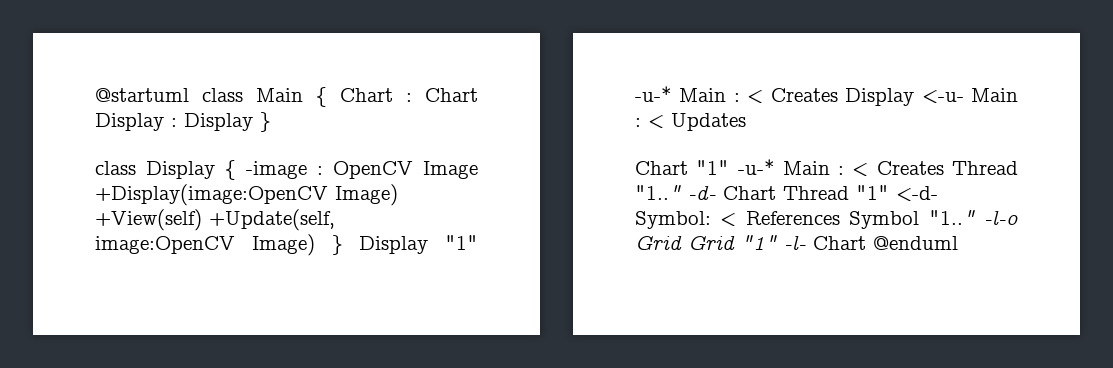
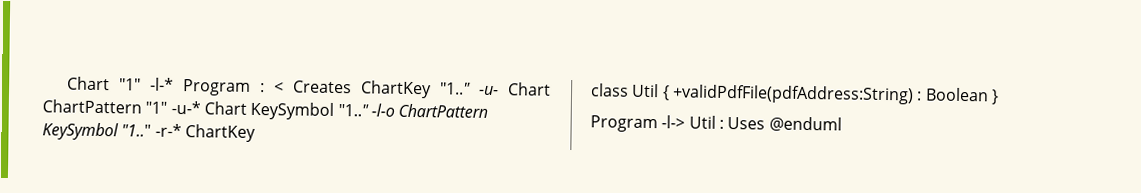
[95,87,478,107] [95,112,271,132] [95,160,478,180] [95,184,398,206] [95,209,335,231] [95,234,478,256] [635,86,1018,106] [635,113,746,131] [635,159,1018,177] [635,185,938,202] [635,210,1018,229] [635,235,866,250] @startuml class Main { Chart : Chart Display : Display } // class Display { -image : OpenCV Image +Display(image:OpenCV Image) +View(self) +Update(self, image:OpenCV Image) } Display "1" -u-* Main : < Creates Display <-u- Main : < Updates // Chart "1" -u-* Main : < Creates Thread "1.." -d- Chart Thread "1" <-d- Symbol: < References Symbol "1.." -l-o Grid Grid "1" -l- Chart -> [67,76,552,99] [42,99,489,120] [42,122,256,142] [591,83,999,105] [590,115,766,133] Chart "1" -l-* Program : < Creates ChartKey "1.." -u- Chart ChartPattern "1" -u-* Chart KeySymbol "1.." -l-o ChartPattern KeySymbol "1.." -r-* ChartKey // class Util { +validPdfFile(pdfAddress:String) : Boolean } // Program -l-> Util : Uses

